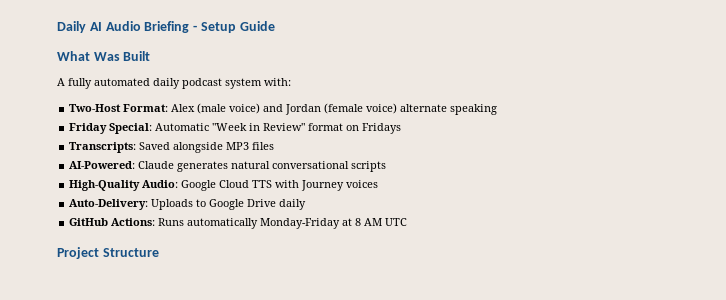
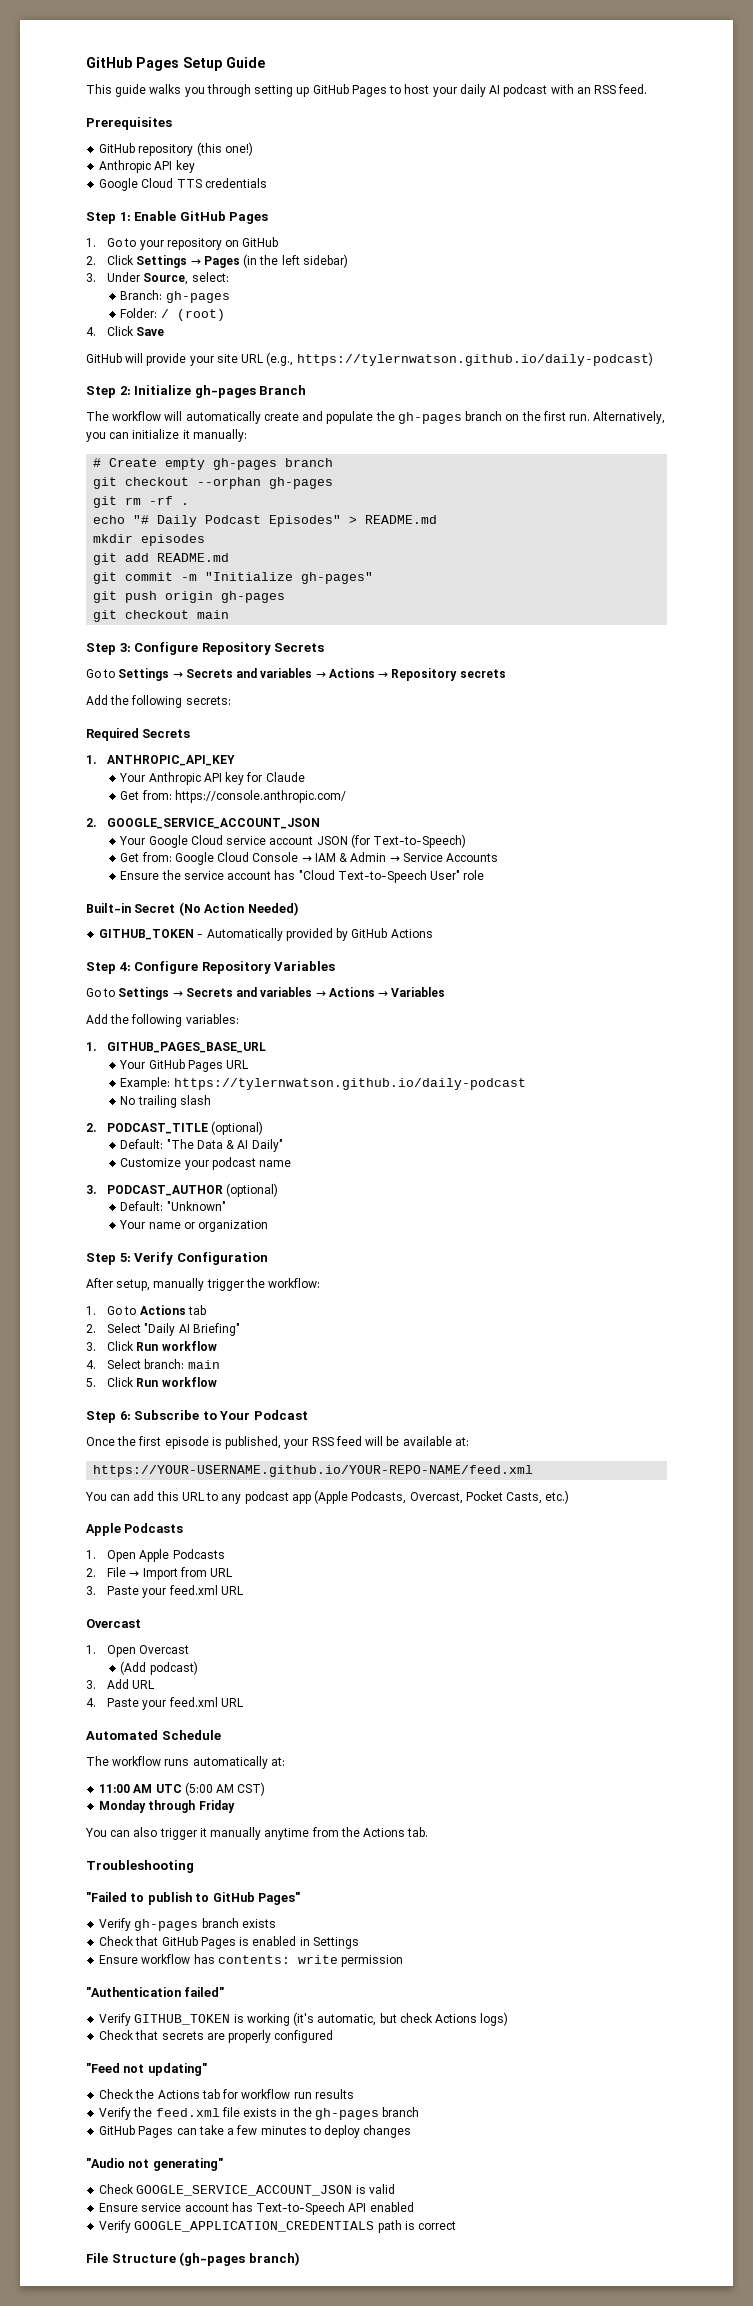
[57,21,275,33] [57,51,151,61] [57,78,291,89] [69,103,498,115] [69,123,402,134] [69,142,275,153] [69,161,387,172] [69,180,379,191] [69,199,307,210] [69,218,408,229] [57,247,159,259] Daily AI Audio Briefing - Setup Guide // What Was Built // A fully automated daily podcast system with: // Two-Host Format: Alex (male voice) and Jordan (female voice) alternate speaking // Friday Special: Automatic "Week in Review" format on Fridays // Transcripts: Saved alongside MP3 files // AI-Powered: Claude generates natural conversational scripts // High-Quality Audio: Google Cloud TTS with Journey voices // Auto-Delivery: Uploads to Google Drive daily // GitHub Actions: Runs automatically Monday-Friday at 8 AM UTC // Project Structure -> [86,57,265,71] [86,84,648,97] [86,117,172,130] [99,142,253,156] [99,160,195,173] [99,178,267,191] [86,211,269,224] [86,237,279,250] [86,254,348,268] [86,272,229,285] [120,290,230,303] [120,308,225,321] [86,326,165,336] [86,352,653,366] [86,385,307,398] [86,411,666,424] [86,429,247,442] [93,458,334,470] [93,477,334,489] [93,496,190,508] [93,515,438,527] [93,534,206,546] [93,553,230,565] [93,572,374,584] [93,591,286,603] [93,610,230,622] [86,642,325,655] [86,668,506,681] [86,695,231,708] [86,728,191,741] [86,755,236,766] [119,772,305,785] [120,790,346,803] [86,818,321,829] [119,834,467,848] [120,852,498,865] [120,870,485,883] [86,902,299,916] [99,928,433,941] [86,961,336,974] [86,987,446,1000] [86,1014,239,1027] [86,1042,267,1053] [119,1059,249,1072] [120,1077,526,1090] [120,1095,211,1108] [86,1121,264,1135] [120,1139,283,1152] [120,1157,292,1170] [86,1183,279,1197] [120,1201,226,1211] [119,1220,269,1232] [86,1252,268,1265] [86,1278,321,1291] [86,1305,206,1315] [86,1323,240,1336] [86,1341,217,1351] [86,1359,220,1369] [86,1377,217,1387] [86,1410,308,1423] [86,1436,469,1449] [93,1465,534,1477] [85,1490,570,1504] [86,1523,184,1536] [86,1549,225,1562] [86,1567,233,1580] [86,1585,243,1598] [86,1619,141,1628] [86,1645,190,1657] [120,1661,198,1675] [86,1679,155,1689] [86,1697,243,1710] [86,1730,221,1740] [86,1756,285,1769] [99,1782,266,1796] [99,1800,235,1813] [85,1827,429,1840] [86,1860,194,1873] [86,1892,300,1905] [99,1918,276,1931] [99,1936,359,1949] [99,1954,404,1967] [86,1987,225,1997] [99,2012,509,2026] [99,2030,334,2043] [86,2063,207,2076] [99,2089,354,2099] [99,2107,420,2120] [99,2125,412,2138] [86,2158,223,2171] [99,2184,395,2196] [99,2202,414,2215] [99,2220,457,2233] [86,2252,300,2266] GitHub Pages Setup Guide // This guide walks you through setting up GitHub Pages to host your daily AI podcast with an RSS feed. // Prerequisites // GitHub repository (this one!) // Anthropic API key // Google Cloud TTS credentials // Step 1: Enable GitHub Pages // 1. Go to your repository on GitHub // 2. Click Settings → Pages (in the left sidebar) // 3. Under Source, select: // Branch: gh-pages // Folder: / (root) // 4. Click Save // GitHub will provide your site URL (e.g., https://tylernwatson.github.io/daily-podcast) // Step 2: Initialize gh-pages Branch // The workflow will automatically create and populate the gh-pages branch on the first run. Alternatively, you can initialize it manually: // # Create empty gh-pages branch // git checkout --orphan gh-pages // git rm -rf . // echo "# Daily Podcast Episodes" > README.md // mkdir episodes // git add README.md // git commit -m "Initialize gh-pages" // git push origin gh-pages // git checkout main // Step 3: Configure Repository Secrets // Go to Settings → Secrets and variables → Actions → Repository secrets // Add the following secrets: // Required Secrets // 1. ANTHROPIC_API_KEY // Your Anthropic API key for Claude // Get from: https://console.anthropic.com/ // 2. GOOGLE_SERVICE_ACCOUNT_JSON // Your Google Cloud service account JSON (for Text-to-Speech) // Get from: Google Cloud Console → IAM & Admin → Service Accounts // Ensure the service account has "Cloud Text-to-Speech User" role // Built-in Secret (No Action Needed) // GITHUB_TOKEN - Automatically provided by GitHub Actions // Step 4: Configure Repository Variables // Go to Settings → Secrets and variables → Actions → Variables // Add the following variables: // 1. GITHUB_PAGES_BASE_URL // Your GitHub Pages URL // Example: https://tylernwatson.github.io/daily-podcast // No trailing slash // 2. PODCAST_TITLE (optional) // Default: "The Data & AI Daily" // Customize your podcast name // 3. PODCAST_AUTHOR (optional) // Default: "Unknown" // Your name or organization // Step 5: Verify Configuration // After setup, manually trigger the workflow: // 1. Go to Actions tab // 2. Select "Daily AI Briefing" // 3. Click Run workflow // 4. Select branch: main // 5. Click Run workflow // Step 6: Subscribe to Your Podcast // Once the first episode is published, your RSS feed will be available at: // https://YOUR-USERNAME.github.io/YOUR-REPO-NAME/feed.xml // You can add this URL to any podcast app (Apple Podcasts, Overcast, Pocket Casts, etc.) // Apple Podcasts // 1. Open Apple Podcasts // 2. File → Import from URL // 3. Paste your feed.xml URL // Overcast // 1. Open Overcast // (Add podcast) // 3. Add URL // 4. Paste your feed.xml URL // Automated Schedule // The workflow runs automatically at: // 11:00 AM UTC (5:00 AM CST) // Monday through Friday // You can also trigger it manually anytime from the Actions tab. // Troubleshooting // "Failed to publish to GitHub Pages" // Verify gh-pages branch exists // Check that GitHub Pages is enabled in Settings // Ensure workflow has contents: write permission // "Authentication failed" // Verify GITHUB_TOKEN is working (it's automatic, but check Actions logs) // Check that secrets are properly configured // "Feed not updating" // Check the Actions tab for workflow run results // Verify the feed.xml file exists in the gh-pages branch // GitHub Pages can take a few minutes to deploy changes // "Audio not generating" // Check GOOGLE_SERVICE_ACCOUNT_JSON is valid // Ensure service account has Text-to-Speech API enabled // Verify GOOGLE_APPLICATION_CREDENTIALS path is correct // File Structure (gh-pages branch)

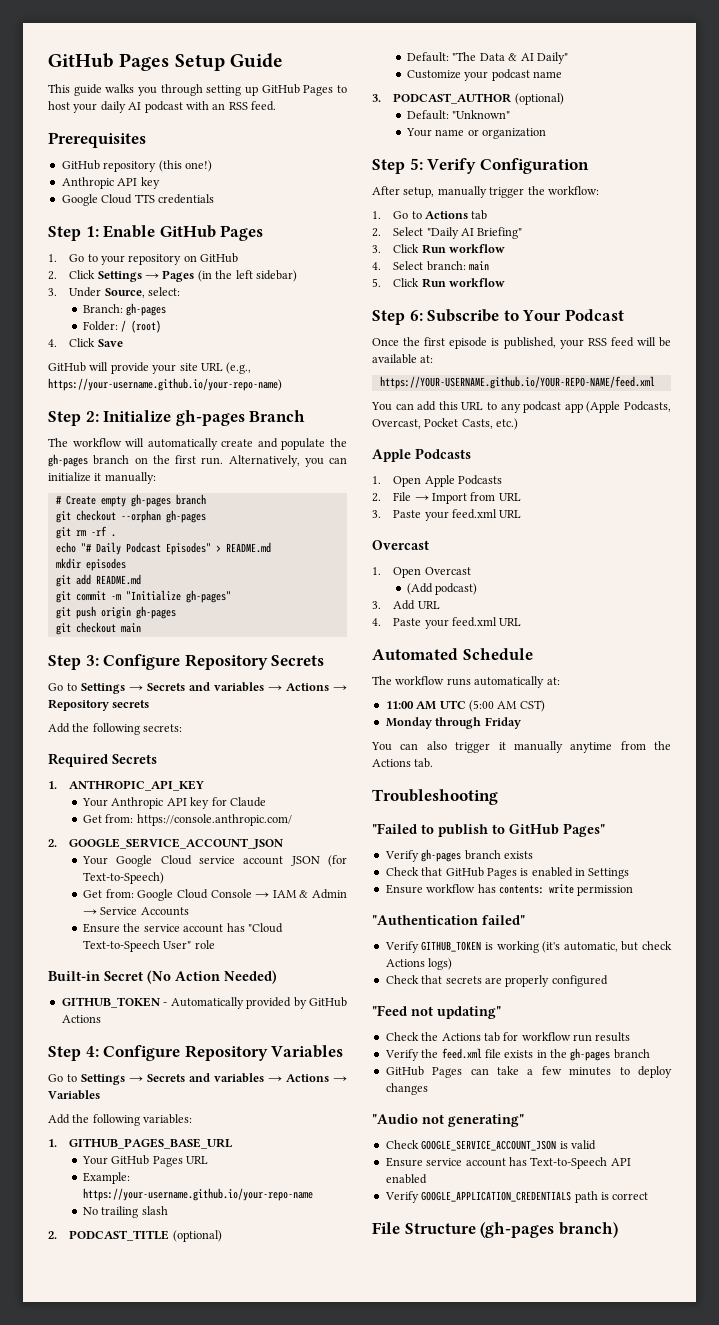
[296,352,653,366] https://tylernwatson.github.io/daily-podcast) -> [48,378,282,391] https://your-username.github.io/your-repo-name)
[173,1078,526,1090] https://tylernwatson.github.io/daily-podcast -> [83,1188,314,1201] https://your-username.github.io/your-repo-name

